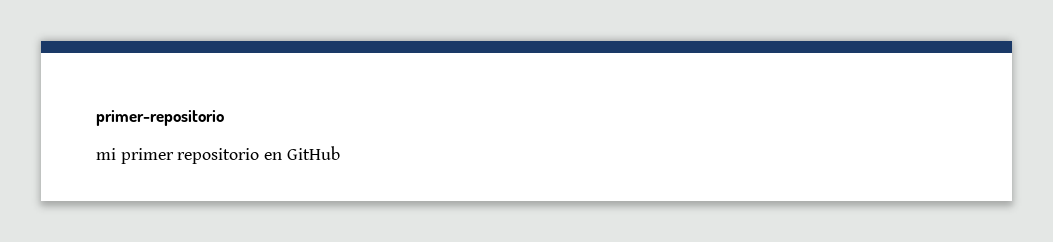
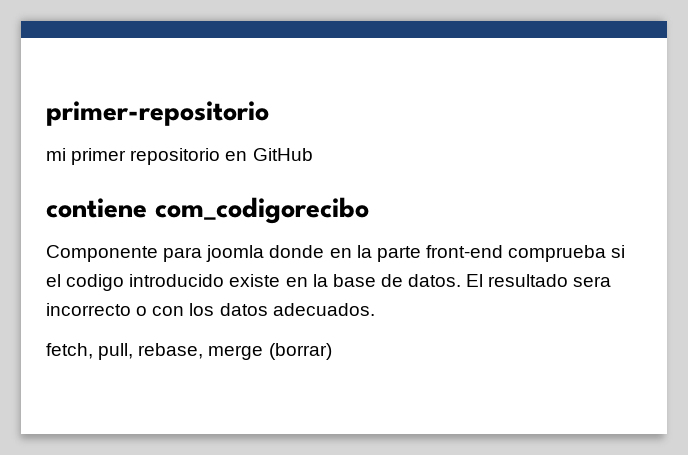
(340, 153) none -> [46,197,369,224] [46,245,626,262] [46,274,612,291] [46,303,375,316] [46,343,332,360] // contiene com_codigorecibo // Componente para joomla donde en la parte front-end comprueba si el codigo introducido existe en la base de datos. El resultado sera incorrecto o con los datos adecuados. // fetch, pull, rebase, merge (borrar)

